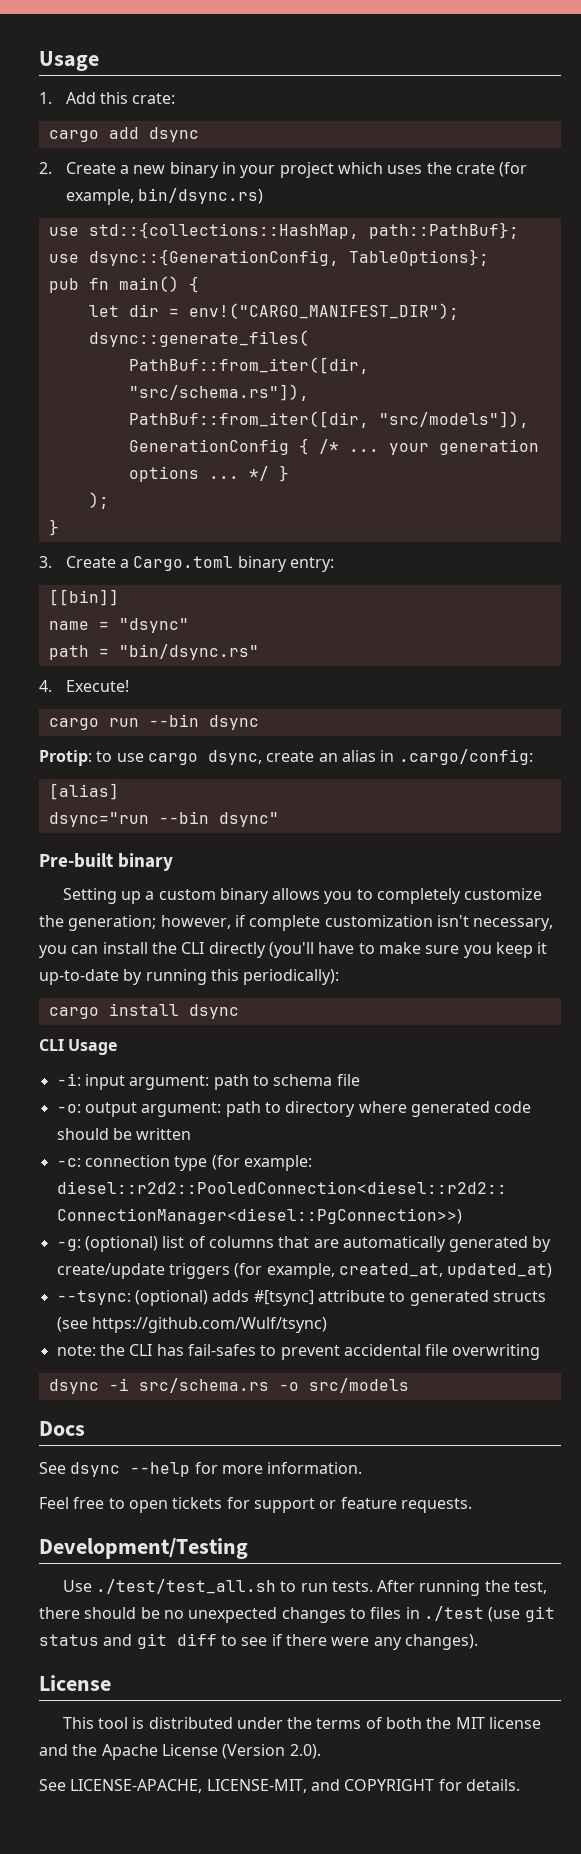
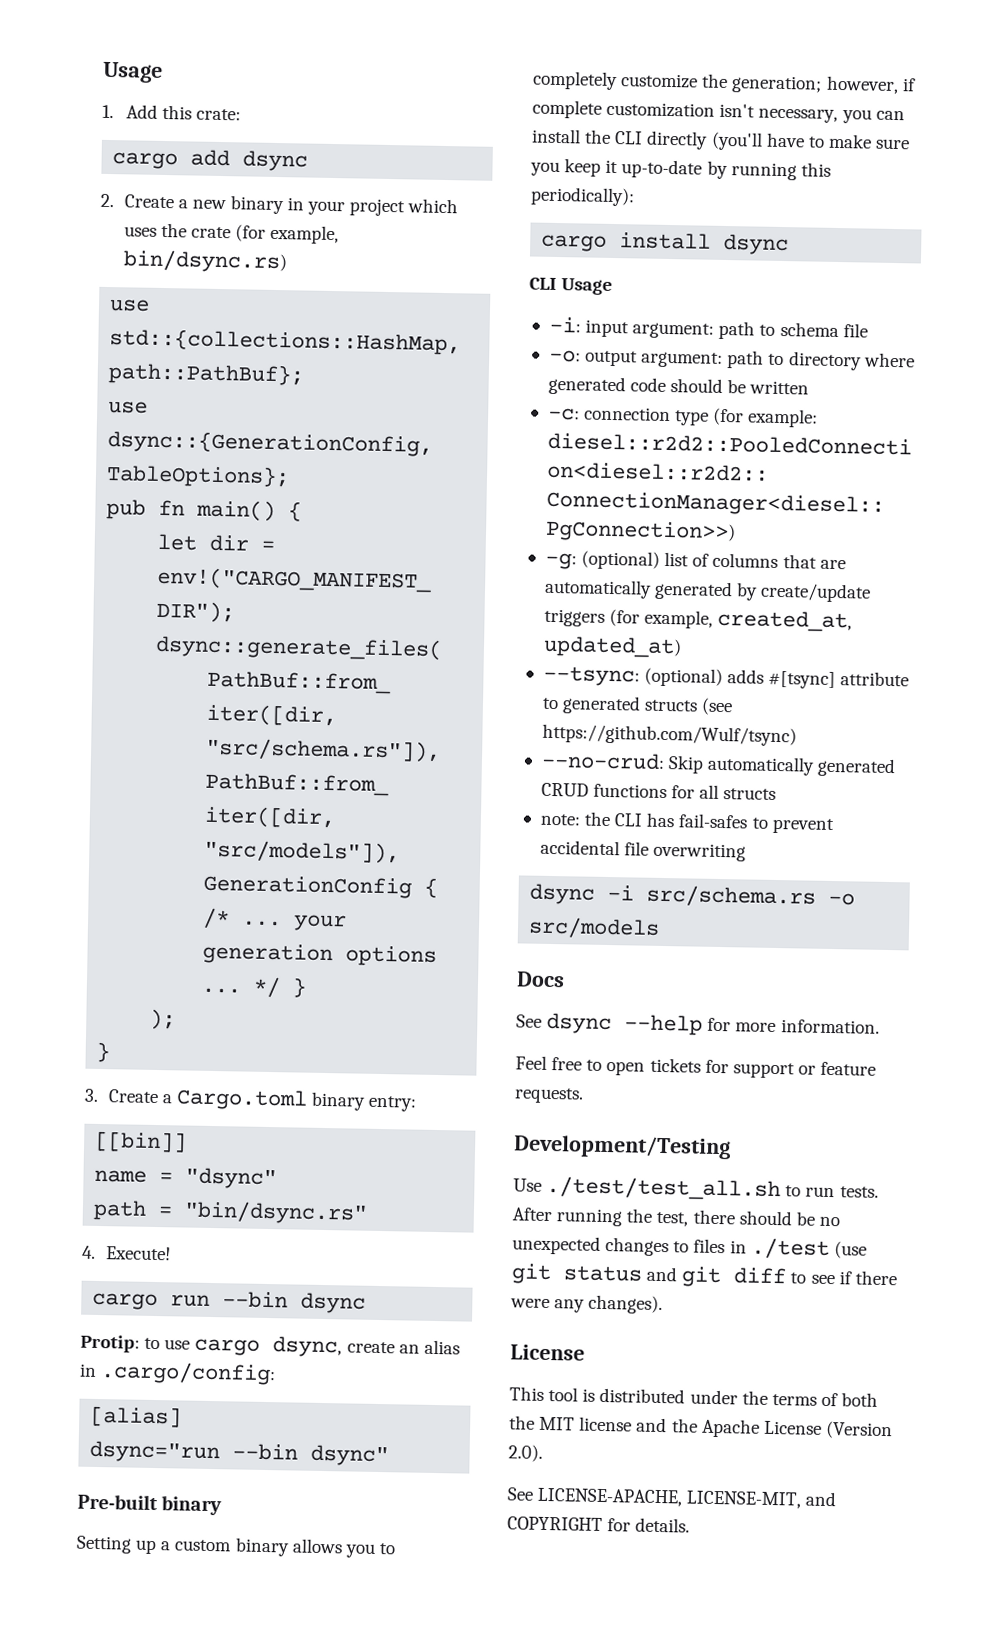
(327, 1325) none -> [540,751,897,778] [540,782,777,800] // --no-crud: Skip automatically generated CRUD functions for all structs

